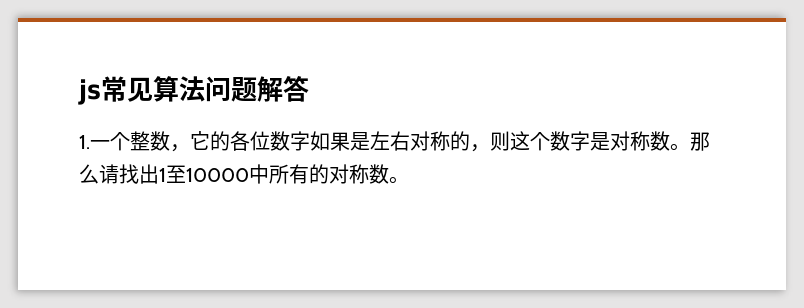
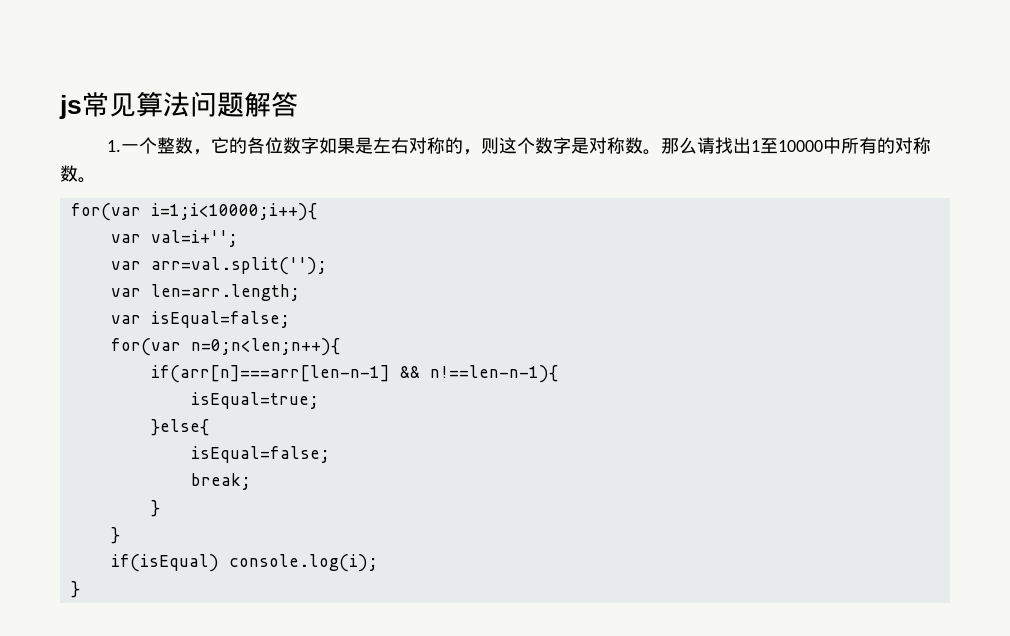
(409, 180) none -> [70,203,317,221] [110,230,238,247] [110,257,327,275] [110,284,300,301] [110,311,290,328] [110,338,340,356] [150,365,558,383] [190,392,319,409] [150,419,209,436] [190,446,330,463] [190,473,251,490] [150,500,160,517] [110,527,120,544] [110,554,378,572] [70,581,80,598] // for(var i=1;i<10000;i++){ // var val=i+''; // var arr=val.split(''); // var len=arr.length; // var isEqual=false; // for(var n=0;n<len;n++){ // if(arr[n]===arr[len-n-1] && n!==len-n-1){ // isEqual=true; // }else{ // isEqual=false; // break; // } // } // if(isEqual) console.log(i); // }

